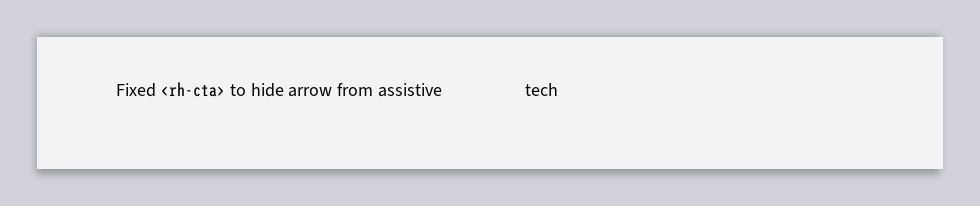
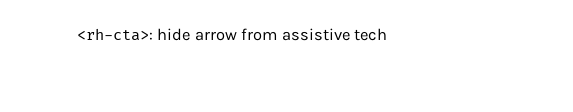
[116,82,246,97] Fixed <rh-cta> to -> [77,28,153,41] <rh-cta>:

